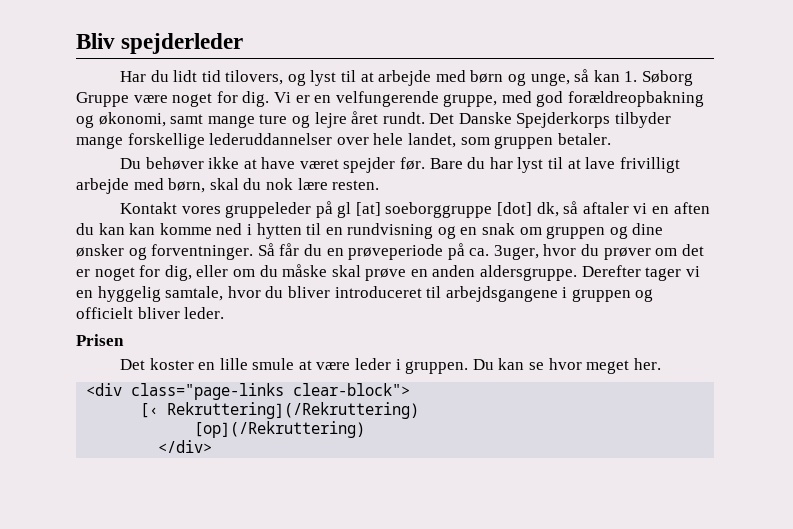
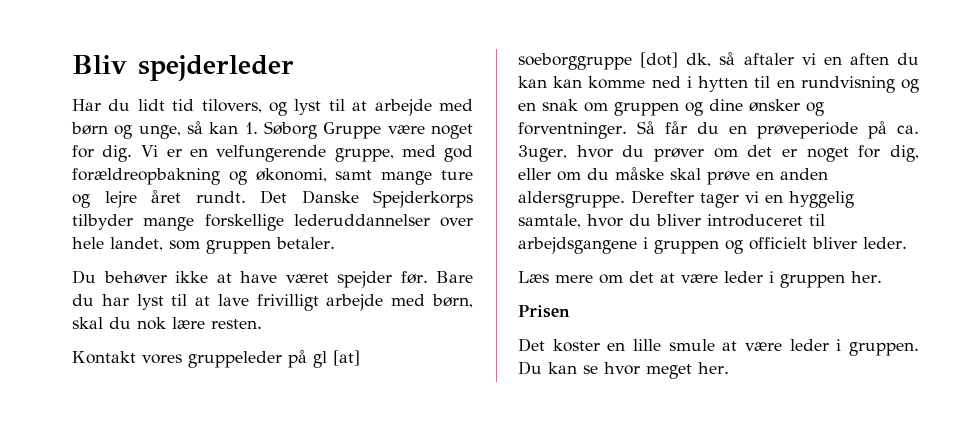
(225, 313) none -> [518,271,882,288] // Læs mere om det at være leder i gruppen her.
[86,383,411,400] [140,402,420,419] [194,421,366,438] [158,440,213,453] // <div class="page-links clear-block"> // [‹ Rekruttering](/Rekruttering) // [op](/Rekruttering) // </div> -> (729, 368) none

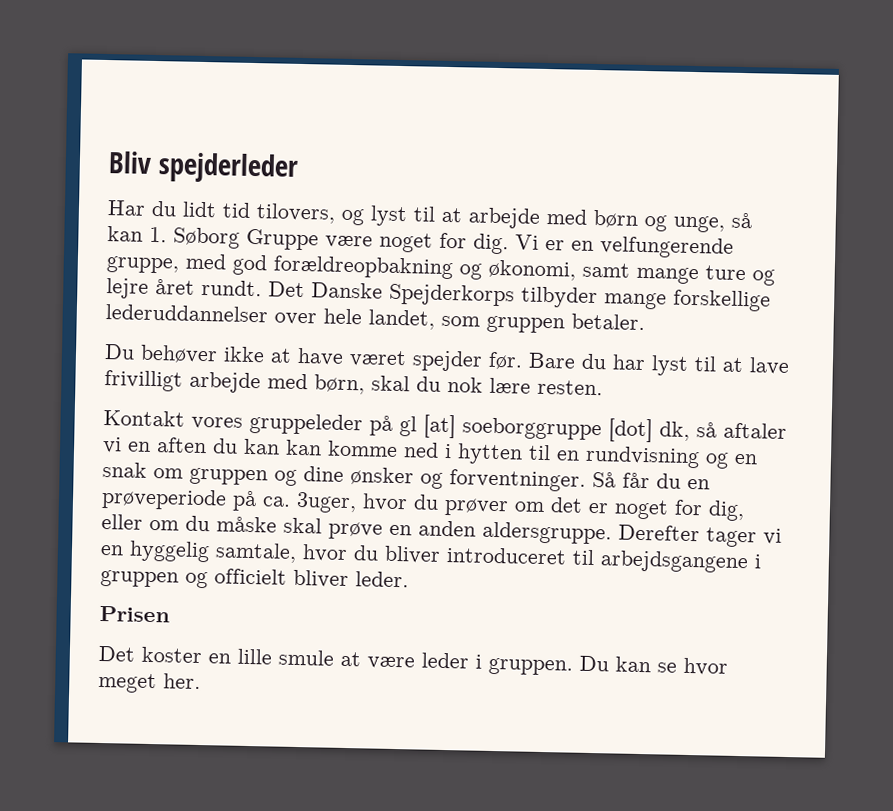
[518,271,882,288] // Læs mere om det at være leder i gruppen her. -> (409, 579) none

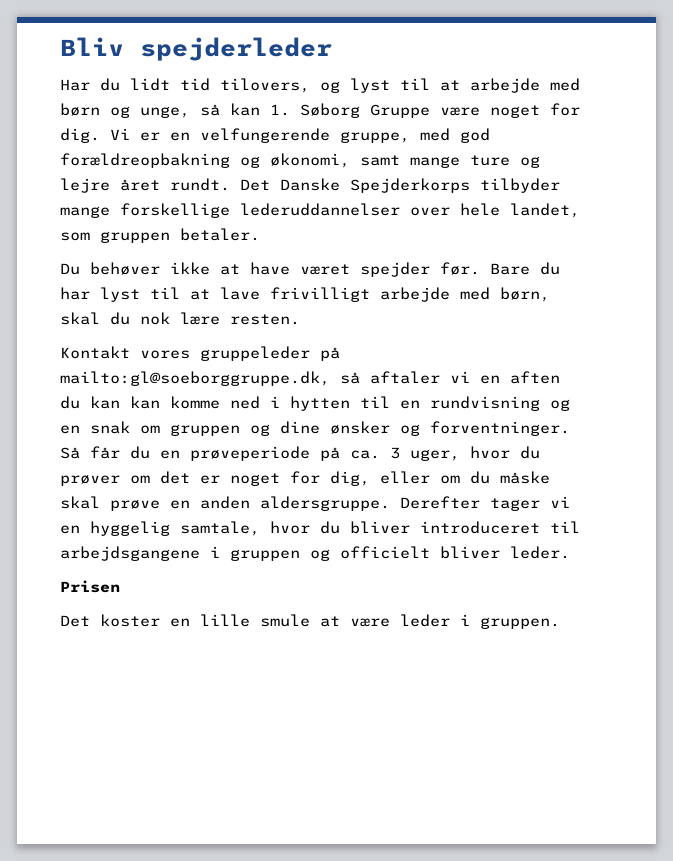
[399,414,690,443] gl [at] soeborggruppe [dot] dk, -> [60,371,330,386] mailto:gl@soeborggruppe.dk,
[296,491,357,514] 3uger, -> [390,447,460,461] 3 uger,
[579,655,728,676] [98,672,201,694] Du kan se hvor meget her. -> (560, 623) none

